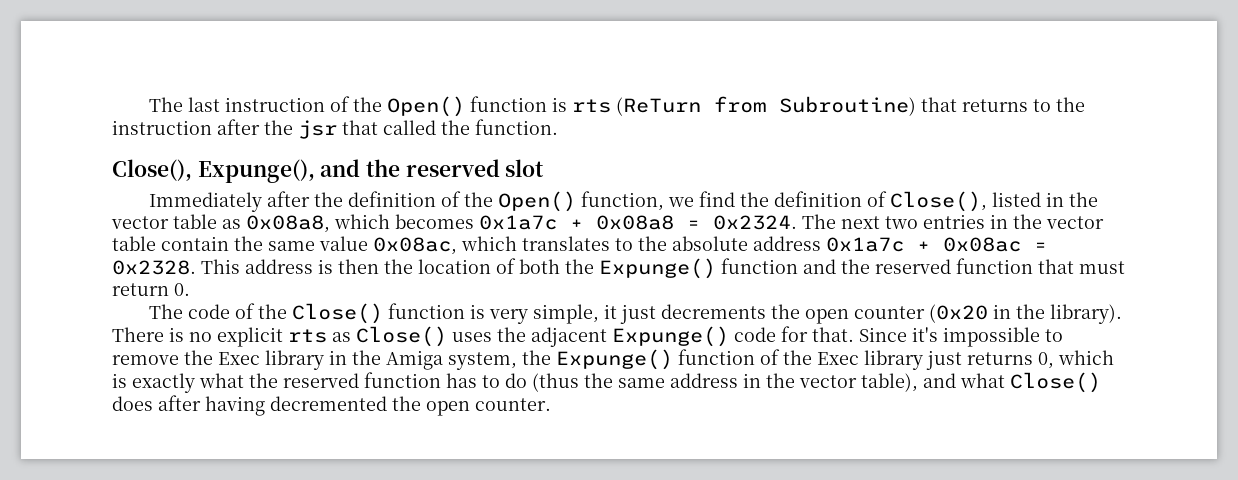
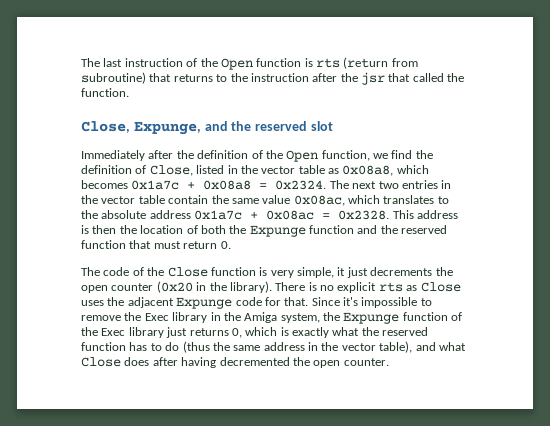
[387,96,466,117] Open() -> [220,58,253,70] Open
[616,96,917,116] (ReTurn from Subroutine) -> [343,57,418,69] [81,72,146,84] (return from subroutine)
[112,159,315,183] Close(), Expunge(), -> [81,121,201,135] Close, Expunge,
[498,191,577,212] Open() -> [286,150,319,162] Open
[890,191,988,212] Close(), -> [149,165,193,176] Close,
[599,258,716,279] Expunge() -> [249,225,306,237] Expunge
[292,303,384,324] Close() -> [167,267,208,277] Close
[356,326,447,347] Close() -> [420,282,461,292] Close
[612,326,729,347] Expunge() -> [176,297,233,309] Expunge
[556,349,673,370] Expunge() -> [343,312,400,324] Expunge
[1010,372,1101,393] Close() -> [81,357,121,367] Close

